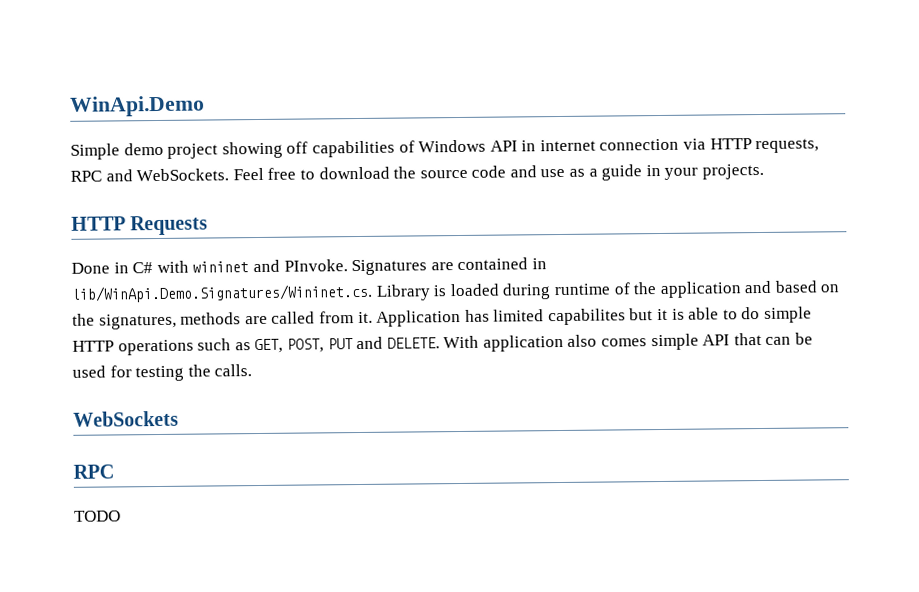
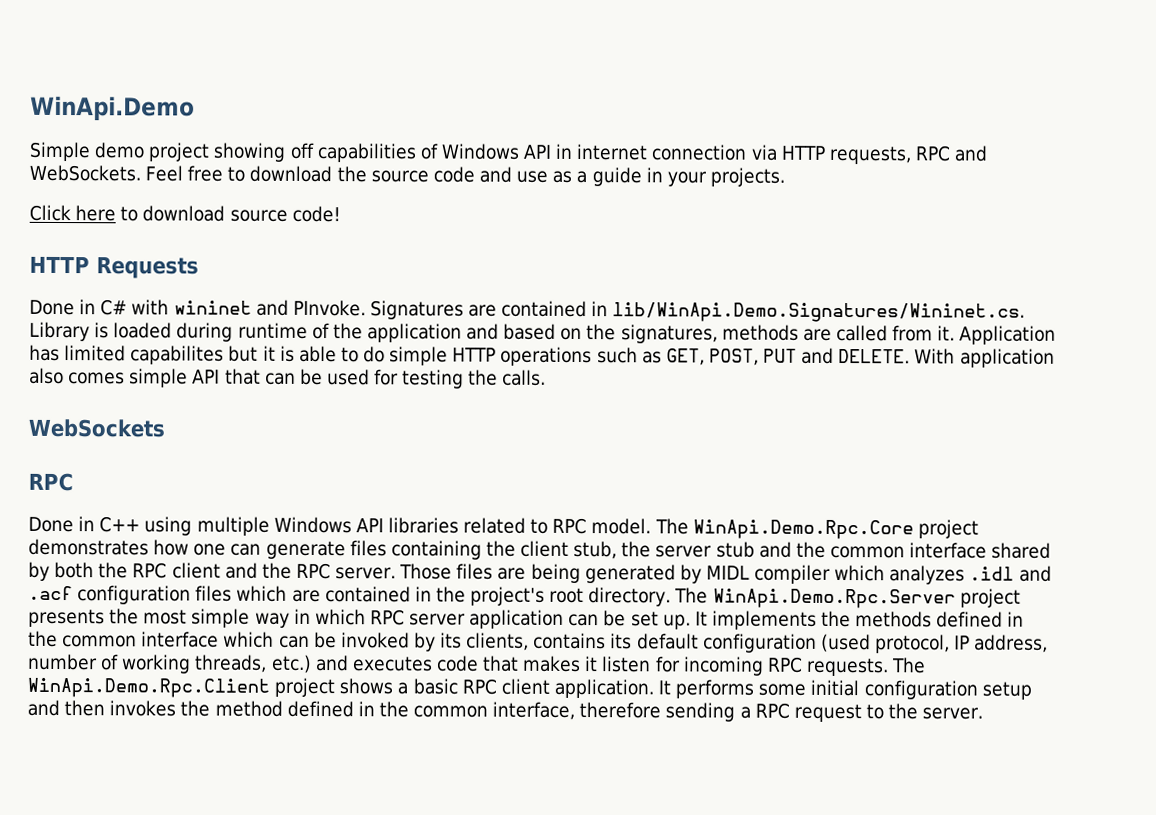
(765, 171) none -> [29,204,341,223] // Click here to download source code!
[74,510,121,522] TODO -> [28,516,979,540] [28,538,1052,560] [28,561,1052,585] [28,585,1021,609] [28,608,1025,630] [28,630,1049,654] [27,653,927,677] [27,677,1032,700] [27,699,984,723] Done in C++ using multiple Windows API libraries related to RPC model. The WinApi.Demo.Rpc.Core project demonstrates how one can generate files containing the client stub, the server stub and the common interface shared by both the RPC client and the RPC server. Those files are being generated by MIDL compiler which analyzes .idl and .acf configuration files which are contained in the project's root directory. The WinApi.Demo.Rpc.Server project presents the most simple way in which RPC server application can be set up. It implements the methods defined in the common interface which can be invoked by its clients, contains its default configuration (used protocol, IP address, number of working threads, etc.) and executes code that makes it listen for incoming RPC requests. The WinApi.Demo.Rpc.Client project shows a basic RPC client application. It performs some initial configuration setup and then invokes the method defined in the common interface, therefore sending a RPC request to the server.

